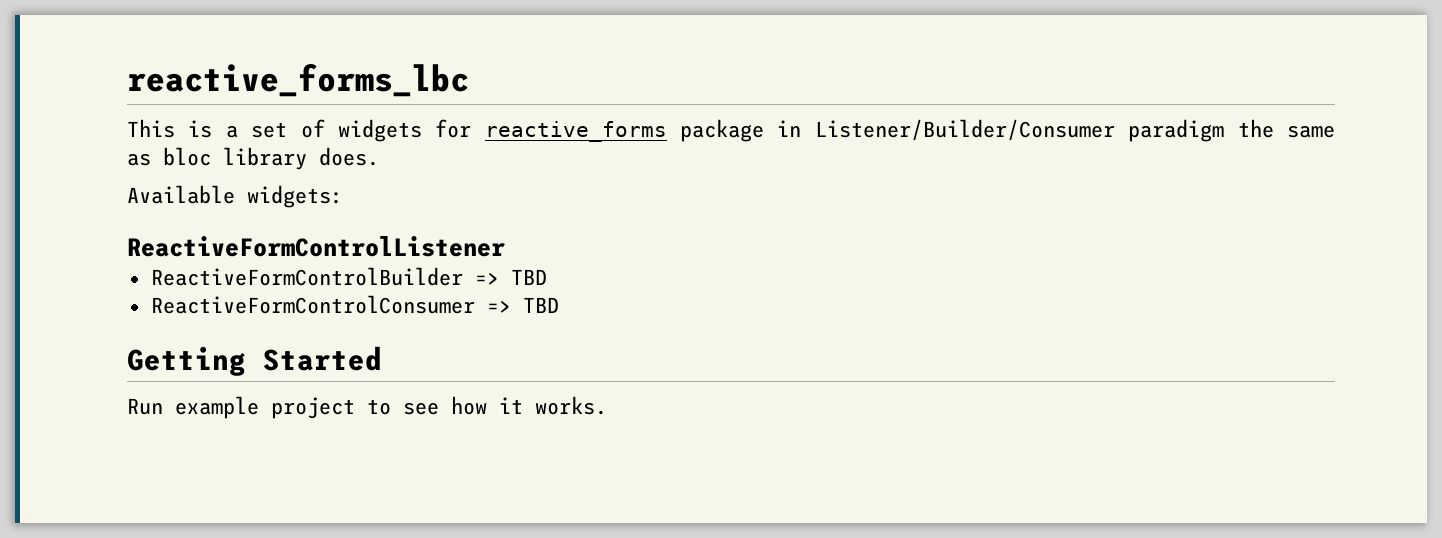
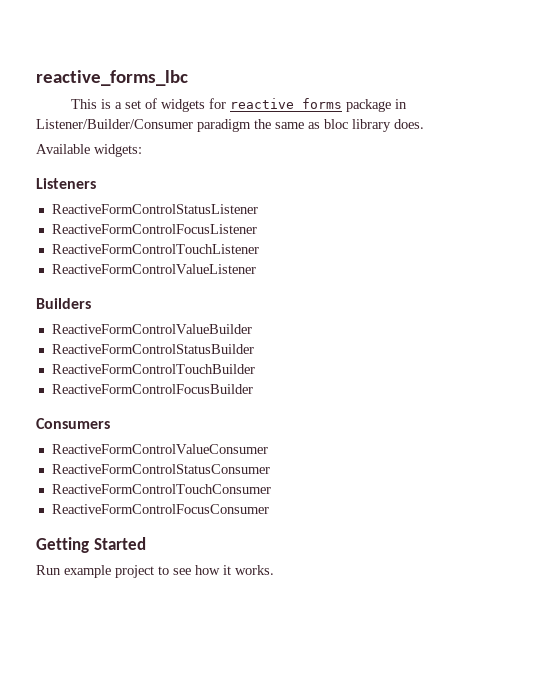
[127,236,505,257] [150,267,547,286] [150,295,559,314] ReactiveFormControlListener // ReactiveFormControlBuilder => TBD // ReactiveFormControlConsumer => TBD -> [36,178,96,189] [51,204,258,214] [51,224,257,234] [51,244,259,254] [51,264,256,274] [36,298,91,309] [51,324,252,334] [51,344,254,354] [51,364,255,374] [51,384,253,394] [36,418,110,429] [51,444,268,454] [51,464,270,474] [51,484,271,494] [51,504,269,514] Listeners // ReactiveFormControlStatusListener // ReactiveFormControlFocusListener // ReactiveFormControlTouchListener // ReactiveFormControlValueListener // Builders // ReactiveFormControlValueBuilder // ReactiveFormControlStatusBuilder // ReactiveFormControlTouchBuilder // ReactiveFormControlFocusBuilder // Consumers // ReactiveFormControlValueConsumer // ReactiveFormControlStatusConsumer // ReactiveFormControlTouchConsumer // ReactiveFormControlFocusConsumer

